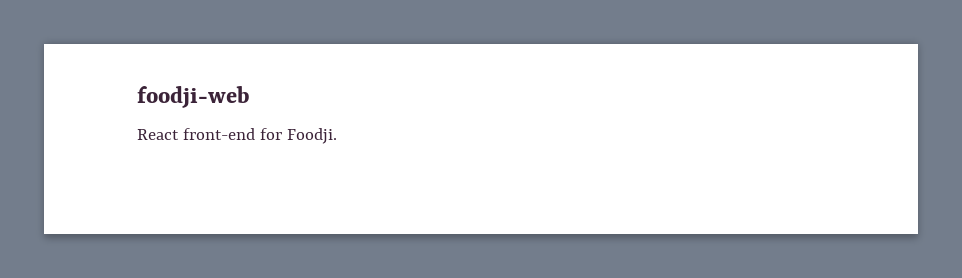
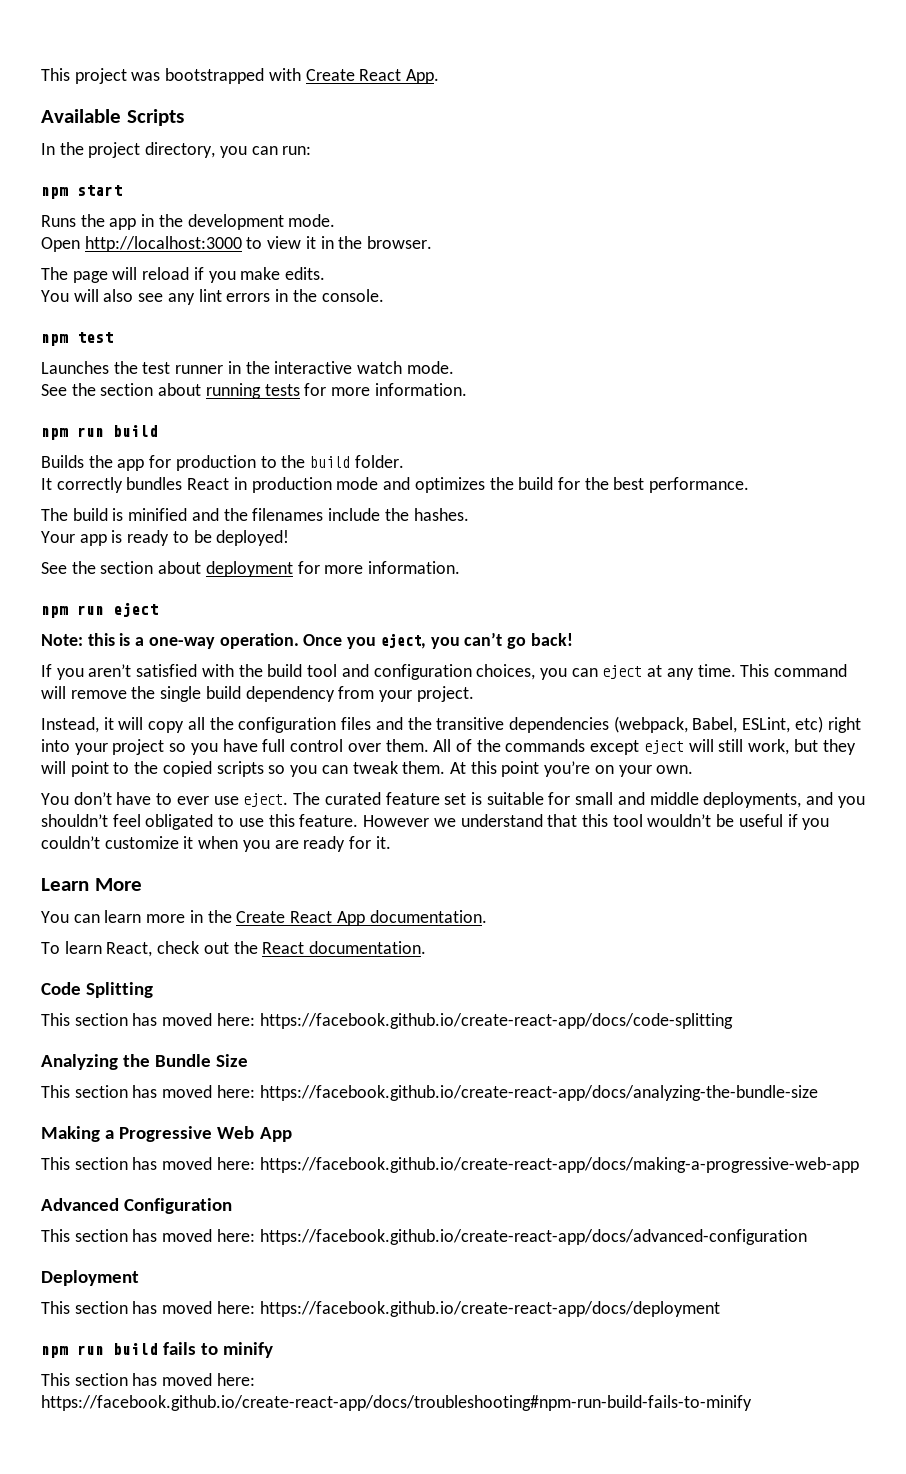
[137,86,250,108] [137,128,337,144] foodji-web // React front-end for Foodji. -> [41,68,440,84] [41,109,184,126] [41,142,312,158] [41,185,122,199] [41,214,336,230] [41,236,433,252] [41,267,326,283] [41,289,384,305] [41,332,113,346] [41,361,454,374] [41,383,467,399] [41,425,158,440] [41,455,404,471] [41,477,750,493] [41,508,469,521] [41,530,290,546] [41,561,461,577] [41,602,158,618] [41,632,573,649] [41,664,848,680] [41,686,474,702] [41,716,861,733] [41,739,856,755] [41,761,694,777] [41,792,865,808] [41,814,830,830] [41,836,391,852] [41,878,142,891] [41,910,487,926] [41,941,427,957] [41,982,154,998] [41,1013,733,1029] [41,1054,249,1070] [41,1085,818,1101] [41,1126,292,1142] [41,1157,859,1173] [41,1198,233,1214] [41,1229,807,1245] [41,1270,139,1286] [41,1301,720,1317] [41,1342,274,1358] [41,1373,255,1386] [41,1395,752,1411] This project was bootstrapped with Create React App. // Available Scripts // In the project directory, you can run: // npm start // Runs the app in the development mode. // Open http://localhost:3000 to view it in the browser. // The page will reload if you make edits. // You will also see any lint errors in the console. // npm test // Launches the test runner in the interactive watch mode. // See the section about running tests for more information. // npm run build // Builds the app for production to the build folder. // It correctly bundles React in production mode and optimizes the build for the best performance. // The build is minified and the filenames include the hashes. // Your app is ready to be deployed! // See the section about deployment for more information. // npm run eject // Note: this is a one-way operation. Once you eject, you can’t go back! // If you aren’t satisfied with the build tool and configuration choices, you can eject at any time. This command will remove the single build dependency from your project. // Instead, it will copy all the configuration files and the transitive dependencies (webpack, Babel, ESLint, etc) right into your project so you have full control over them. All of the commands except eject will still work, but they will point to the copied scripts so you can tweak them. At this point you’re on your own. // You don’t have to ever use eject. The curated feature set is suitable for small and middle deployments, and you shouldn’t feel obligated to use this feature. However we understand that this tool wouldn’t be useful if you couldn’t customize it when you are ready for it. // Learn More // You can learn more in the Create React App documentation. // To learn React, check out the React documentation. // Code Splitting // This section has moved here: https://facebook.github.io/create-react-app/docs/code-splitting // Analyzing the Bundle Size // This section has moved here: https://facebook.github.io/create-react-app/docs/analyzing-the-bundle-size // Making a Progressive Web App // This section has moved here: https://facebook.github.io/create-react-app/docs/making-a-progressive-web-app // Advanced Configuration // This section has moved here: https://facebook.github.io/create-react-app/docs/advanced-configuration // Deployment // This section has moved here: https://facebook.github.io/create-react-app/docs/deployment // npm run build fails to minify // This section has moved here: https://facebook.github.io/create-react-app/docs/troubleshooting#npm-run-build-fails-to-minify

